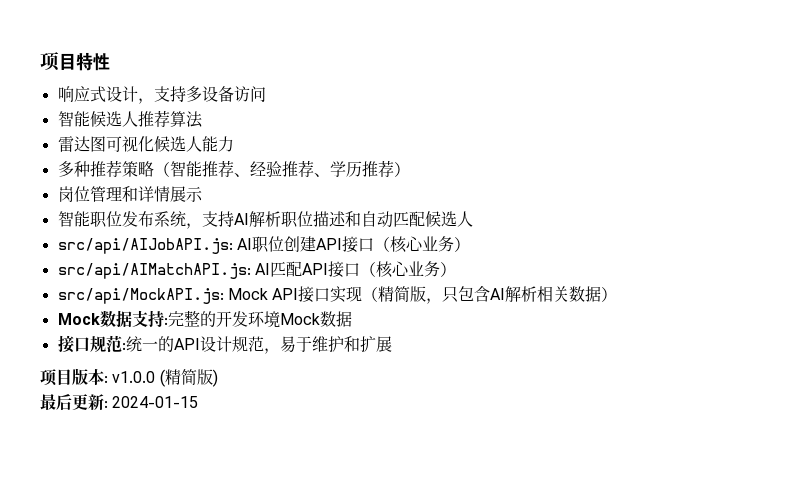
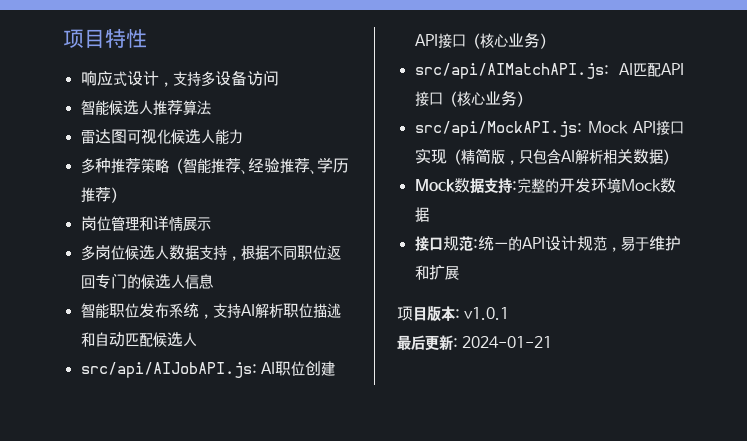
(203, 194) none -> [80,245,341,261] [80,273,214,290] // 多岗位候选人数据支持，根据不同职位返回专门的候选人信息
[112,369,218,387] v1.0.0 (精简版) -> [464,307,510,320] v1.0.1
[112,396,199,408] 2024-01-15 -> [462,336,553,348] 2024-01-21

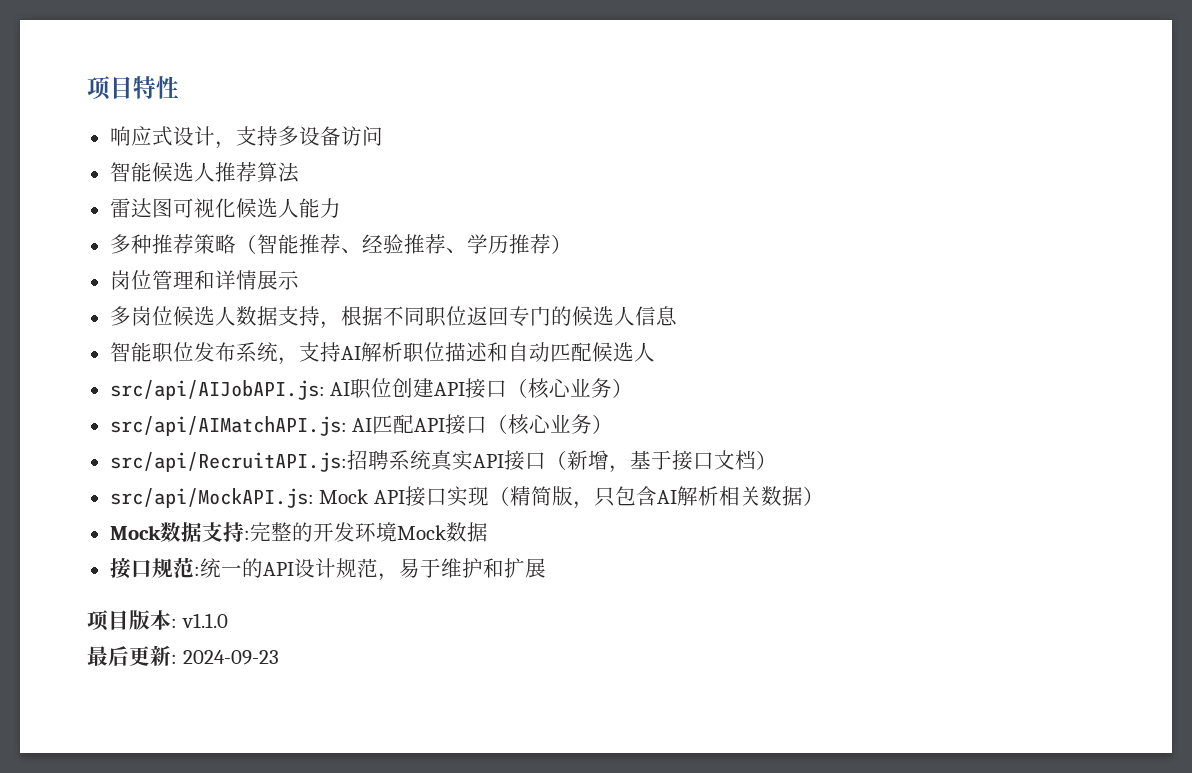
(531, 99) none -> [109,450,777,473] // src/api/RecruitAPI.js:招聘系统真实API接口（新增，基于接口文档）
[464,307,510,320] v1.0.1 -> [181,613,228,628] v1.1.0
[462,336,553,348] 2024-01-21 -> [182,650,279,665] 2024-09-23

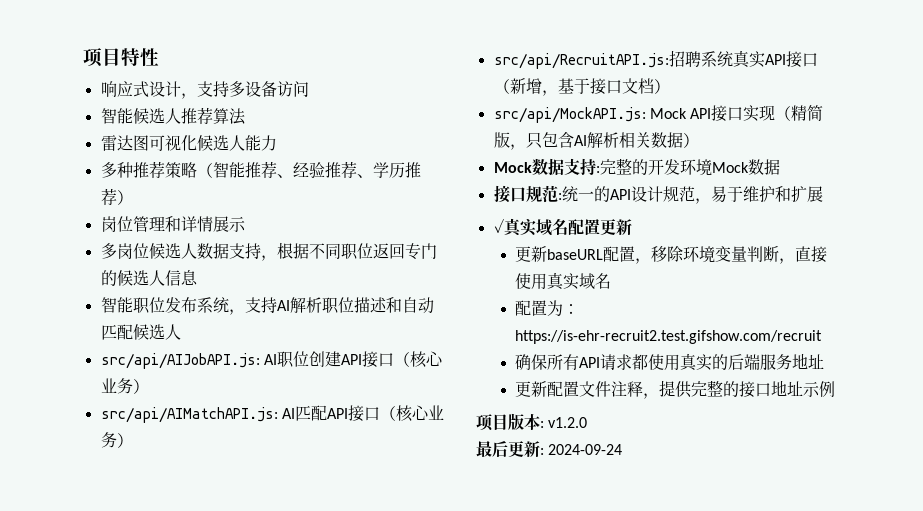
(546, 568) none -> [493,218,632,237] [515,246,828,264] [515,272,612,290] [515,300,580,316] [515,330,823,344] [515,353,825,371] [515,380,836,399] // ✓真实域名配置更新 // 更新baseURL配置，移除环境变量判断，直接使用真实域名 // 配置为：https://is-ehr-recruit2.test.gifshow.com/recruit // 确保所有API请求都使用真实的后端服务地址 // 更新配置文件注释，提供完整的接口地址示例
[181,613,228,628] v1.1.0 -> [548,417,588,428] v1.2.0
[182,650,279,665] 2024-09-23 -> [548,444,623,455] 2024-09-24

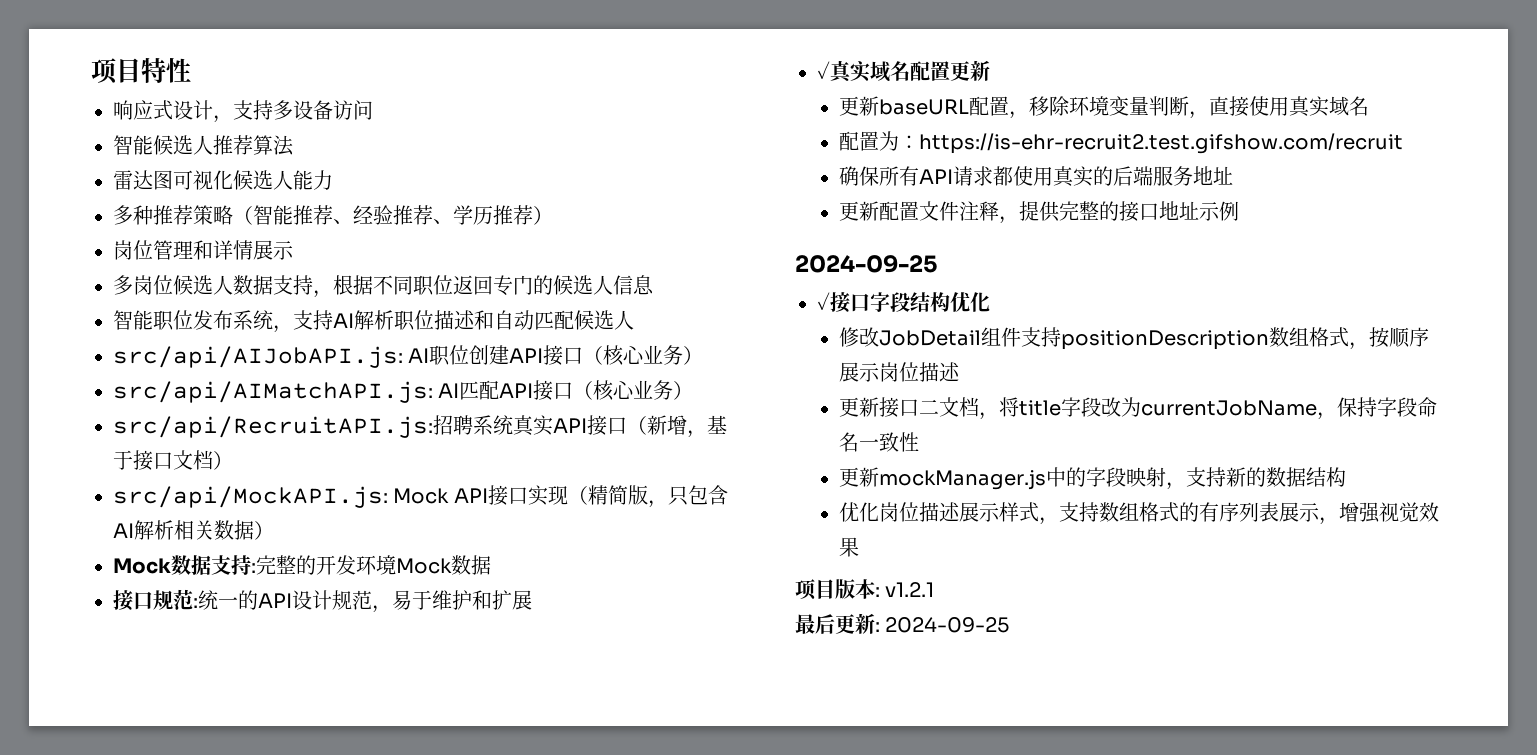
(836, 389) none -> [795,255,937,273] [817,292,990,313] [839,327,1430,350] [839,362,961,382] [839,397,1438,420] [839,432,920,452] [839,467,1347,490] [839,502,1440,525] [839,537,860,557] // 2024-09-25 // ✓接口字段结构优化 // 修改JobDetail组件支持positionDescription数组格式，按顺序展示岗位描述 // 更新接口二文档，将title字段改为currentJobName，保持字段命名一致性 // 更新mockManager.js中的字段映射，支持新的数据结构 // 优化岗位描述展示样式，支持数组格式的有序列表展示，增强视觉效果
[548,417,588,428] v1.2.0 -> [885,582,935,597] v1.2.1
[548,444,623,455] 2024-09-24 -> [885,617,1010,633] 2024-09-25

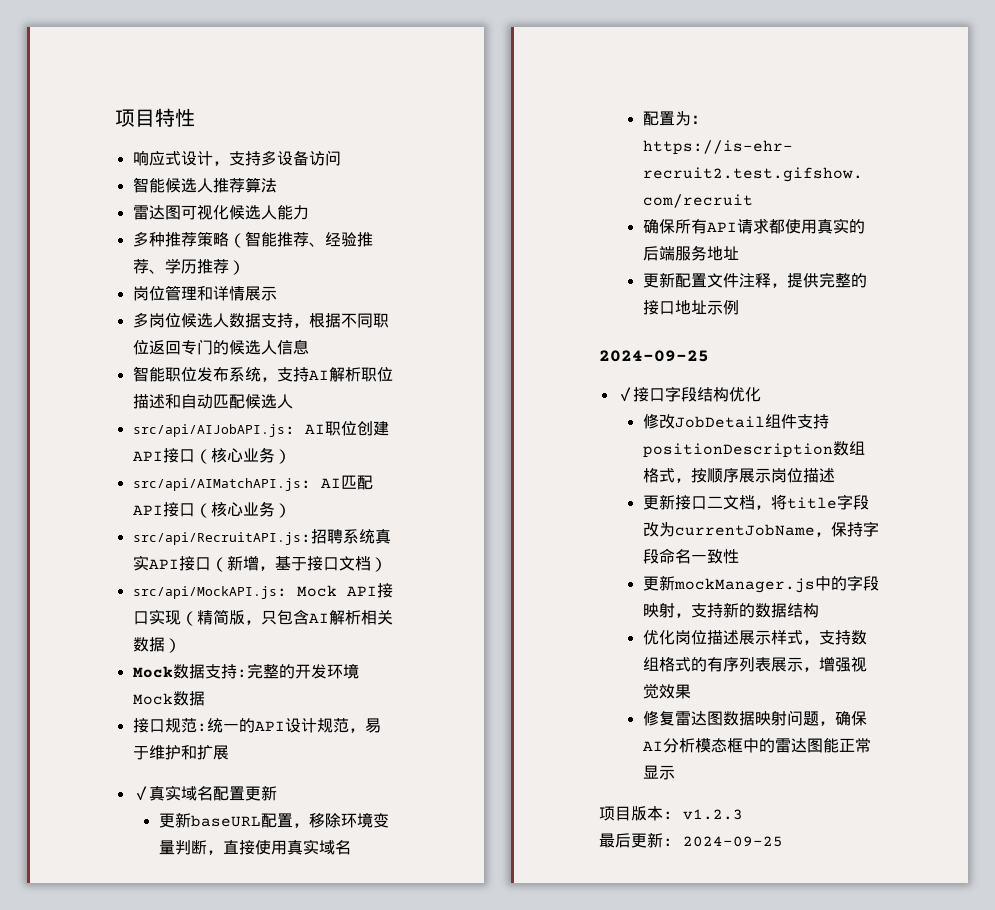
(860, 547) none -> [642,710,867,726] [642,738,871,753] [642,765,675,780] // 修复雷达图数据映射问题，确保AI分析模态框中的雷达图能正常显示
[885,582,935,597] v1.2.1 -> [683,809,743,820] v1.2.3

